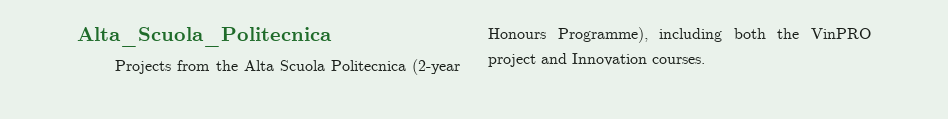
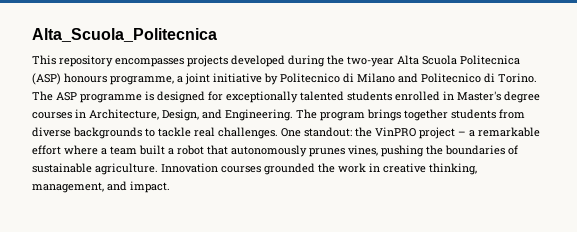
[115,59,460,75] [488,27,871,43] [488,53,705,67] Projects from the Alta Scuola Politecnica (2-year Honours Programme), including both the VinPRO project and Innovation courses. -> [32,55,520,67] [32,73,537,85] [32,91,540,103] [32,109,525,121] [32,127,540,139] [32,145,518,157] [32,163,477,175] [32,181,170,193] This repository encompasses projects developed during the two-year Alta Scuola Politecnica (ASP) honours programme, a joint initiative by Politecnico di Milano and Politecnico di Torino. The ASP programme is designed for exceptionally talented students enrolled in Master's degree courses in Architecture, Design, and Engineering. The program brings together students from diverse backgrounds to tackle real challenges. One standout: the VinPRO project – a remarkable effort where a team built a robot that autonomously prunes vines, pushing the boundaries of sustainable agriculture. Innovation courses grounded the work in creative thinking, management, and impact.

